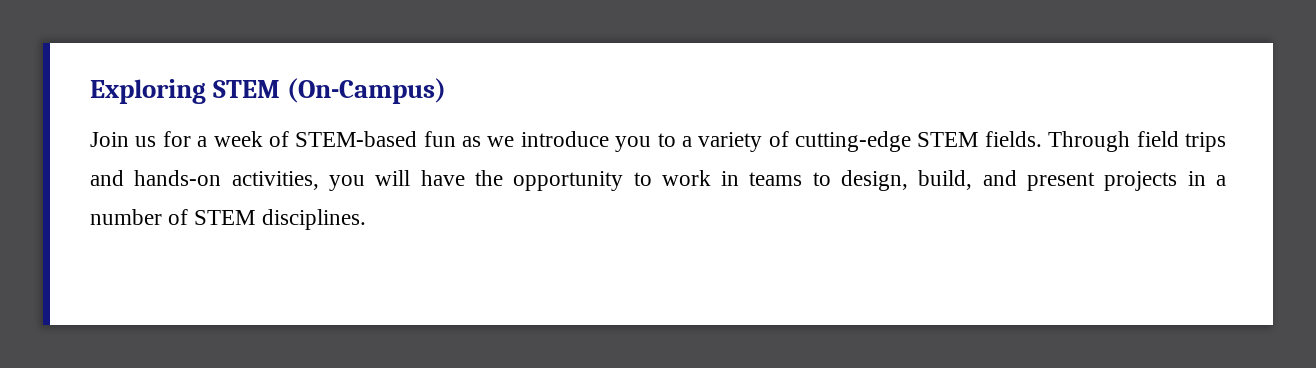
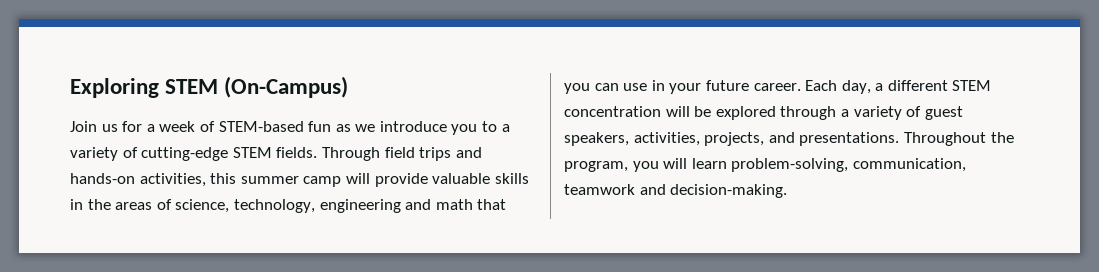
[328,170,1226,191] [90,209,366,230] you will have the opportunity to work in teams to design, build, and present projects in a number of STEM disciplines. -> [210,173,529,187] [70,199,507,213] [564,80,992,94] [564,106,963,120] [564,132,1014,146] [564,158,966,172] [564,184,788,198] this summer camp will provide valuable skills in the areas of science, technology, engineering and math that you can use in your future career. Each day, a different STEM concentration will be explored through a variety of guest speakers, activities, projects, and presentations. Throughout the program, you will learn problem-solving, communication, teamwork and decision-making.

